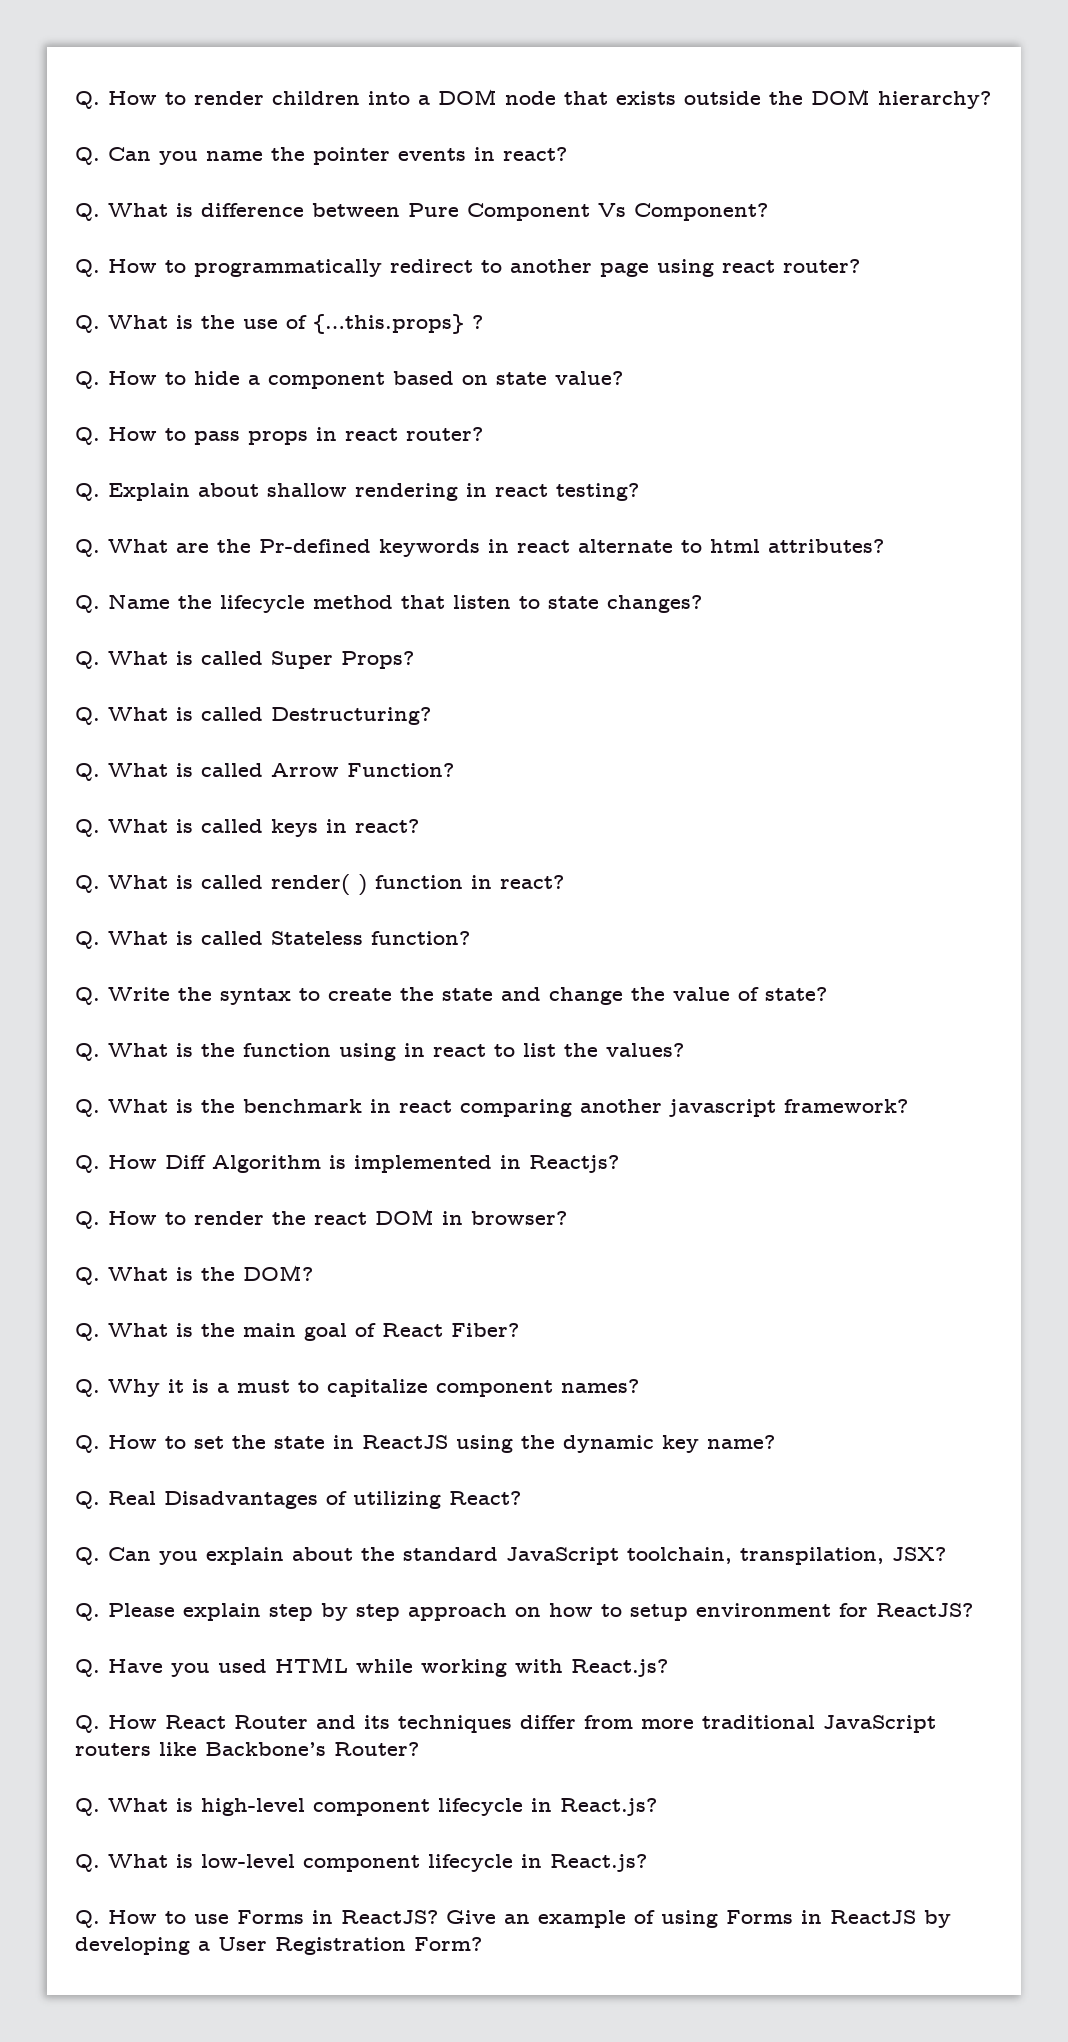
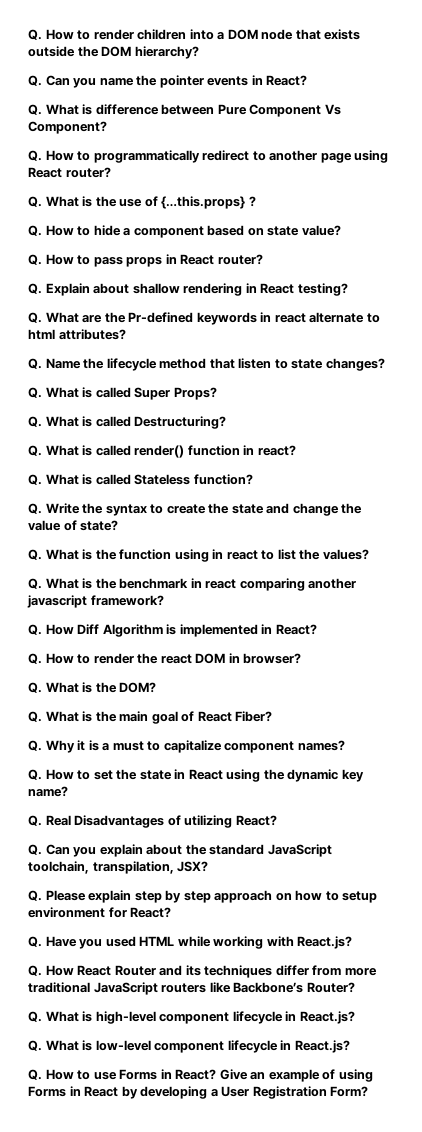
[503,147,567,161] react? -> [266,75,308,86] React?
[722,260,775,273] react -> [28,167,62,178] React
[345,428,398,441] react -> [180,254,215,265] React
[495,484,548,497] react -> [260,283,295,294] React
[271,763,454,777] [75,819,419,837] [75,874,367,896] Arrow Function? // Q. What is called keys in react? // Q. What is called render( ) -> [134,445,185,458] render()
[529,1155,619,1173] Reactjs? -> [275,624,317,635] React?
[362,1435,448,1449] ReactJS -> [188,769,223,780] React
[876,1603,973,1617] ReactJS? -> [130,907,172,918] React?
[341,1910,438,1924] ReactJS? -> [175,1069,217,1080] React?
[830,1910,916,1924] ReactJS -> [84,1086,119,1097] React

